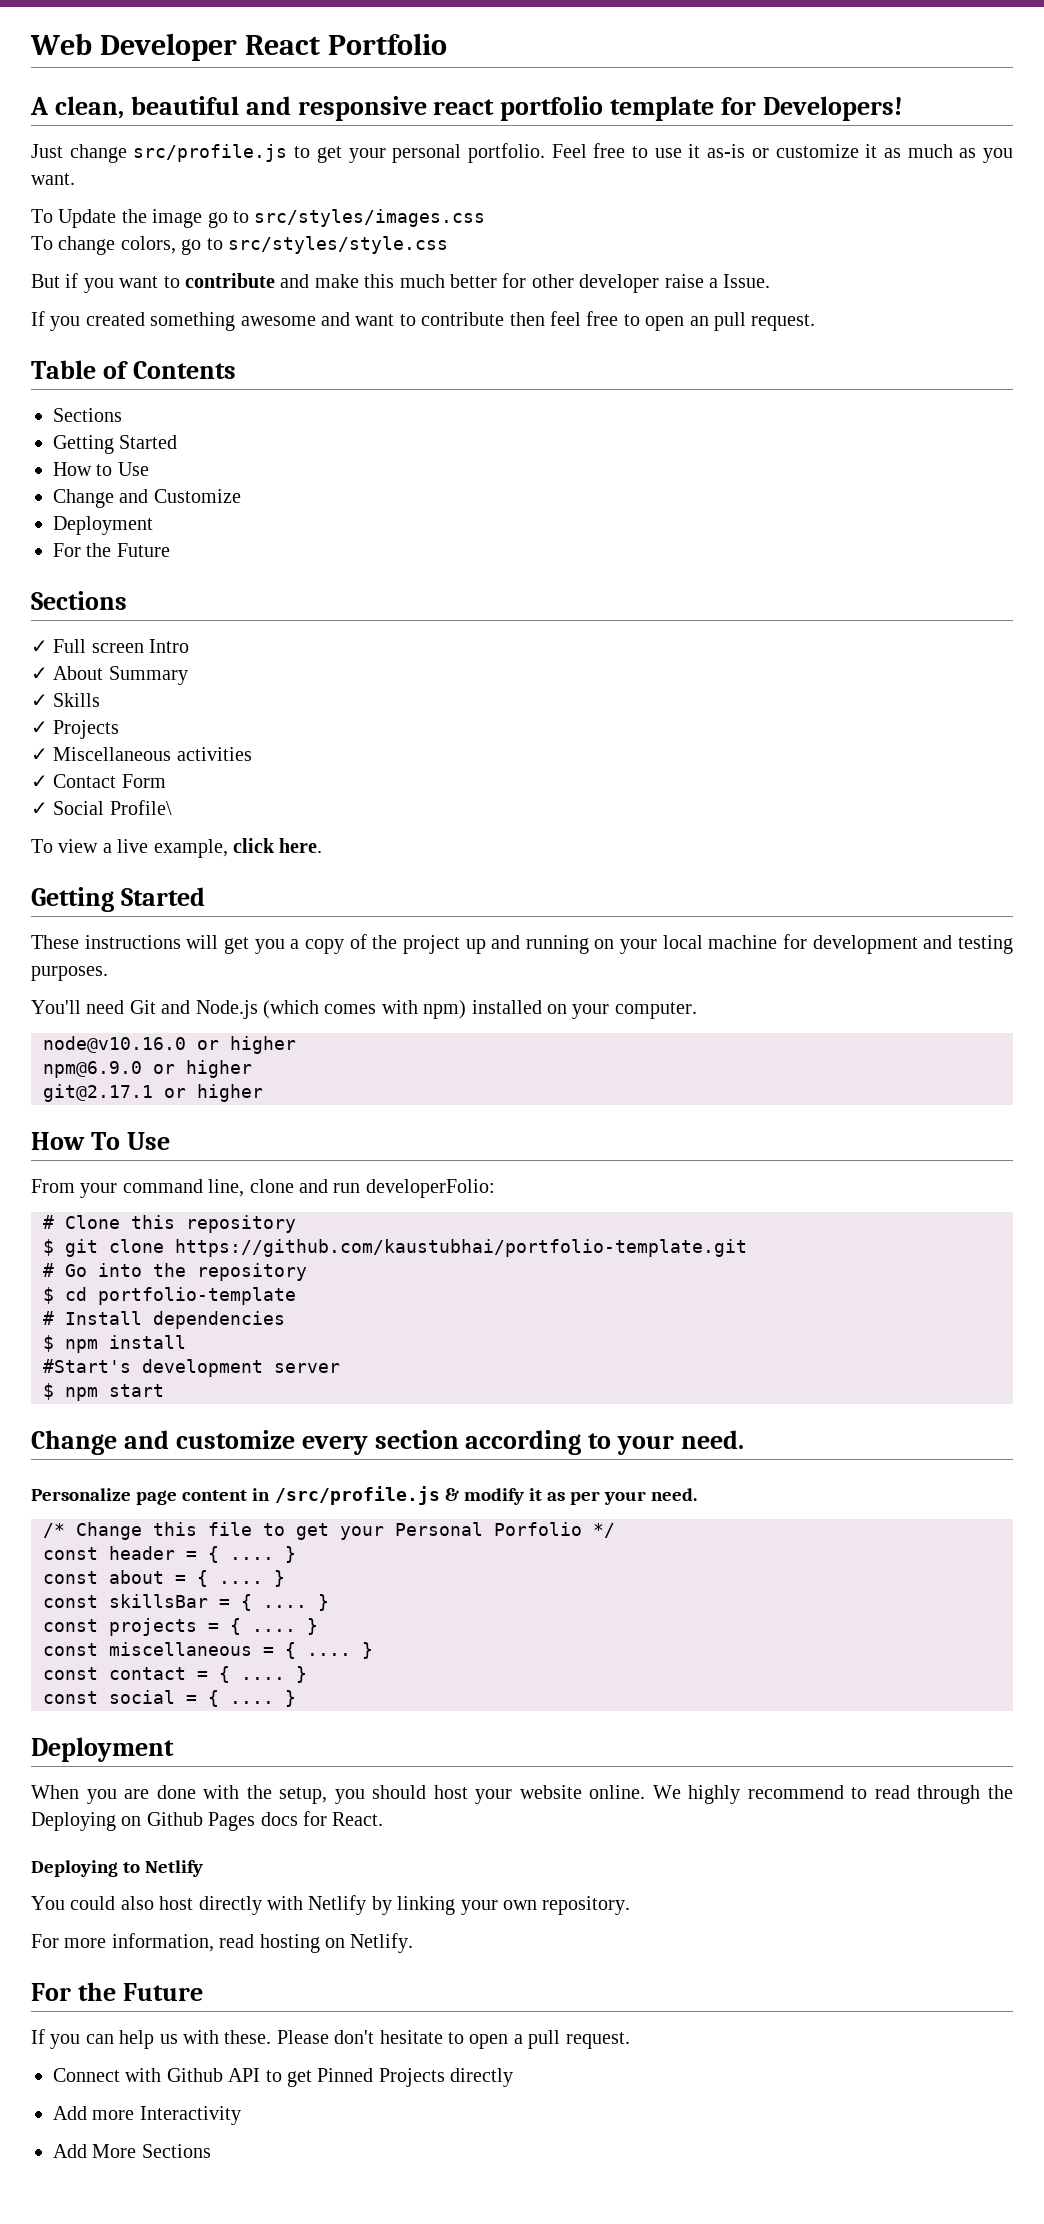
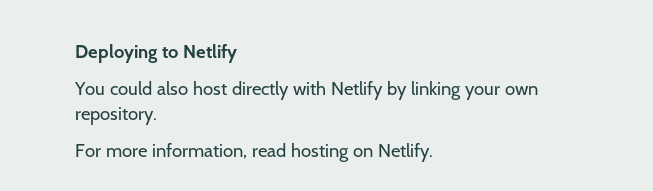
[30,33,448,61] [30,96,903,121] [31,143,1014,163] [31,173,75,185] [31,209,486,228] [31,236,448,255] [31,273,771,293] [31,311,816,331] [31,360,236,379] [53,408,122,422] [53,435,178,454] [53,462,149,476] [53,489,241,508] [53,516,153,535] [53,543,170,557] [31,591,127,610] [31,639,190,653] [31,666,188,685] [31,693,101,707] [31,720,120,739] [31,747,252,761] [31,774,166,788] [31,800,172,815] [31,838,323,858] [31,887,205,912] [31,934,1013,954] [31,966,108,981] [31,1000,697,1019] [43,1036,296,1054] [43,1060,252,1078] [43,1084,263,1102] [31,1132,170,1150] [31,1179,495,1198] [43,1215,296,1233] [43,1239,747,1257] [43,1263,307,1281] [43,1287,296,1305] [43,1311,285,1329] [43,1335,186,1353] [43,1359,340,1377] [43,1383,164,1401] [31,1430,745,1455] [31,1486,698,1505] [43,1522,615,1540] [43,1546,296,1563] [43,1570,285,1587] [43,1594,329,1611] [43,1618,318,1636] [43,1642,373,1659] [43,1666,307,1683] [43,1690,296,1707] [31,1737,174,1762] [31,1785,1013,1804] [31,1811,384,1831] Web Developer React Portfolio // A clean, beautiful and responsive react portfolio template for Developers! // Just change src/profile.js to get your personal portfolio. Feel free to use it as-is or customize it as much as you want. // To Update the image go to src/styles/images.css // To change colors, go to src/styles/style.css // But if you want to contribute and make this much better for other developer raise a Issue. // If you created something awesome and want to contribute then feel free to open an pull request. // Table of Contents // Sections // Getting Started // How to Use // Change and Customize // Deployment // For the Future // Sections // ✓ Full screen Intro // ✓ About Summary // ✓ Skills // ✓ Projects // ✓ Miscellaneous activities // ✓ Contact Form // ✓ Social Profile\ // To view a live example, click here. // Getting Started // These instructions will get you a copy of the project up and running on your local machine for development and testing purposes. // You'll need Git and Node.js (which comes with npm) installed on your computer. // node@v10.16.0 or higher // npm@6.9.0 or higher // git@2.17.1 or higher // How To Use // From your command line, clone and run developerFolio: // # Clone this repository // $ git clone https://github.com/kaustubhai/portfolio-template.git // # Go into the repository // $ cd portfolio-template // # Install dependencies // $ npm install // #Start's development server // $ npm start // Change and customize every section according to your need. // Personalize page content in /src/profile.js & modify it as per your need. // /* Change this file to get your Personal Porfolio */ // const header = { .... } // const about = { .... } // const skillsBar = { .... } // const projects = { .... } // const miscellaneous = { .... } // const contact = { .... } // const social = { .... } // Deployment // When you are done with the setup, you should host your website online. We highly recommend to read through the Deploying on Github Pages docs for React. // -> (75, 53) none
[31,1982,203,2001] [31,2029,630,2049] [53,2068,514,2087] [53,2106,241,2125] [53,2144,211,2158] // For the Future // If you can help us with these. Please don't hesitate to open a pull request. // Connect with Github API to get Pinned Projects directly // Add more Interactivity // Add More Sections -> (433, 152) none

